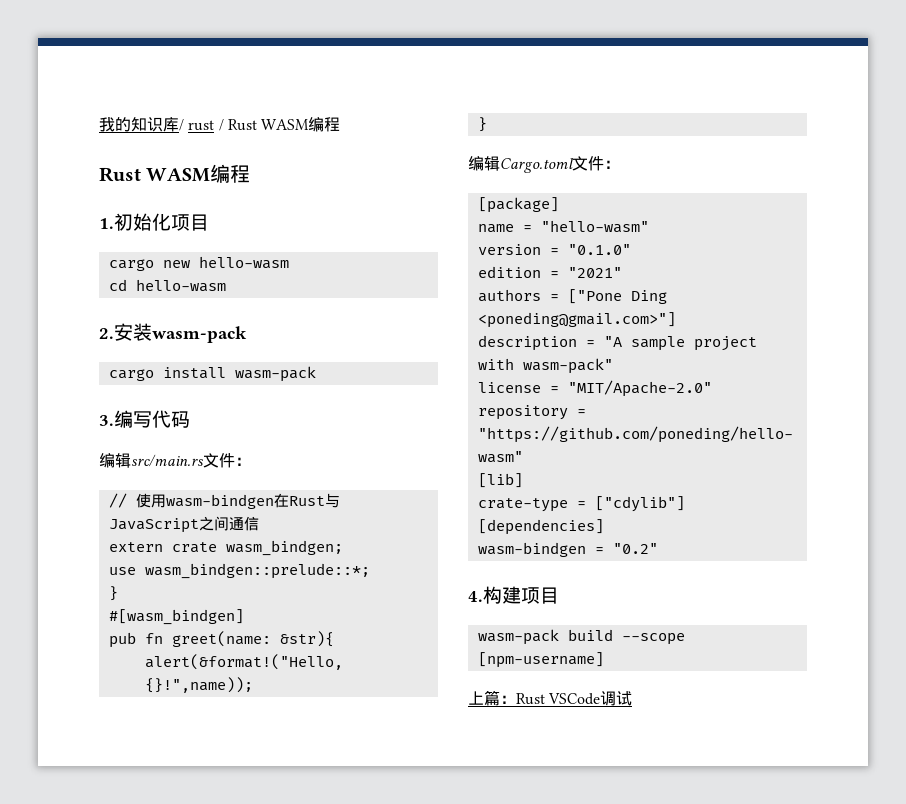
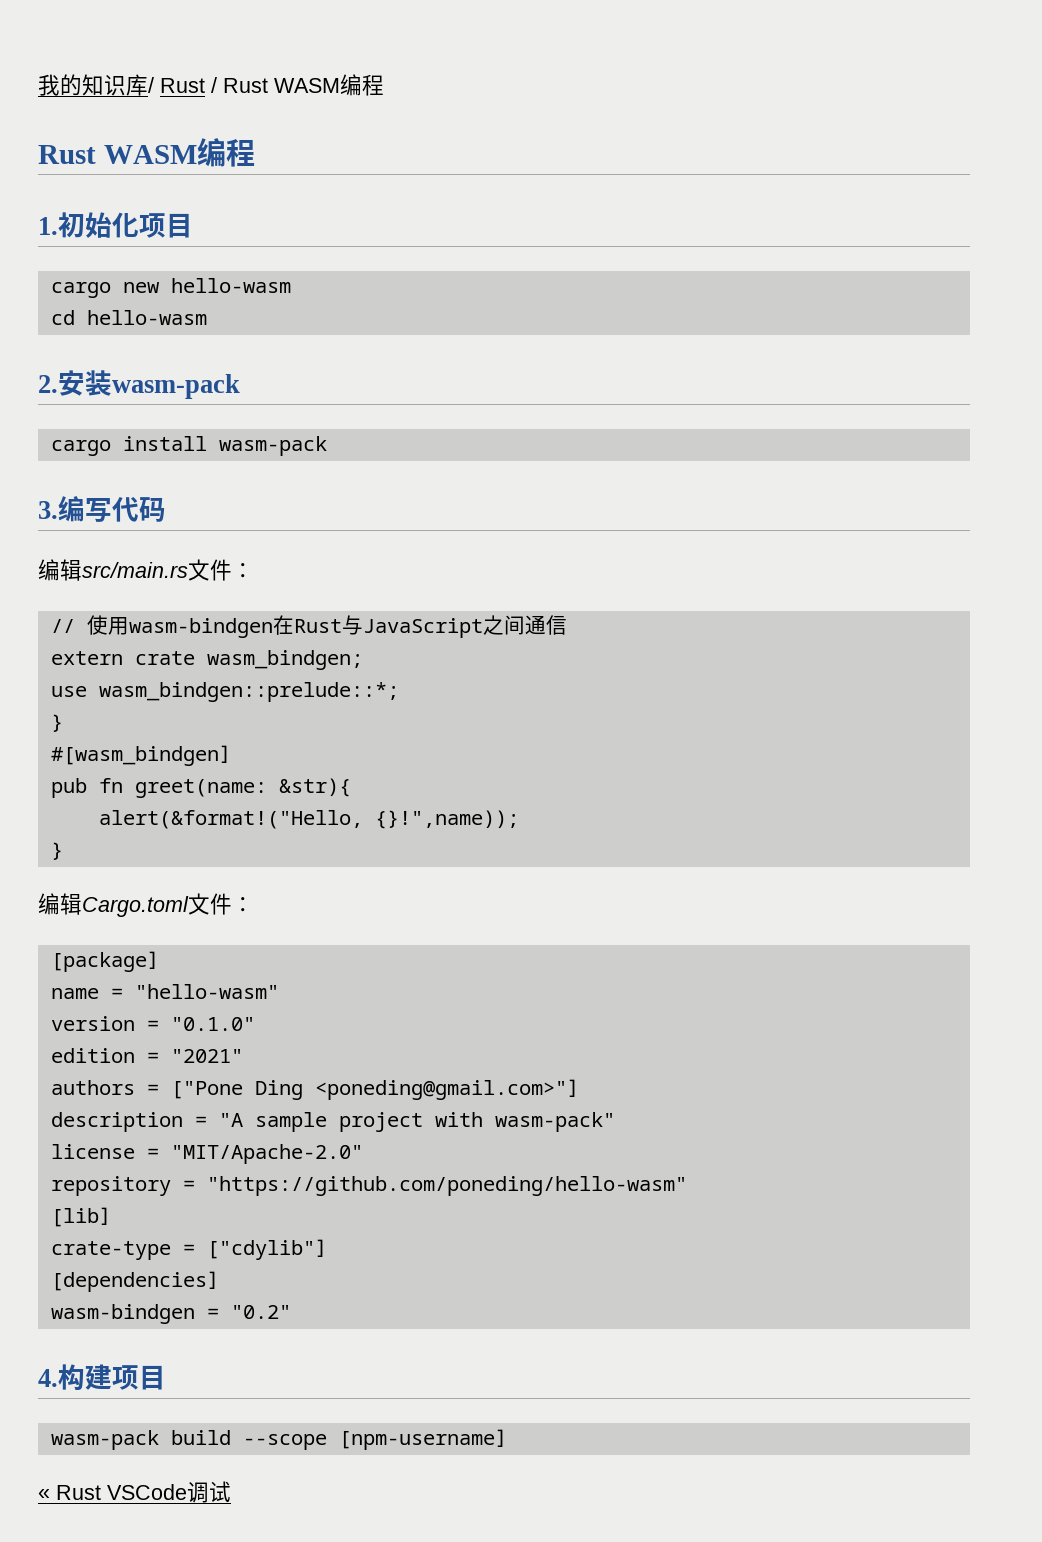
[188,120,215,131] rust -> [160,78,205,93] Rust
[468,690,516,706] 上篇： -> [38,1489,50,1500] «

